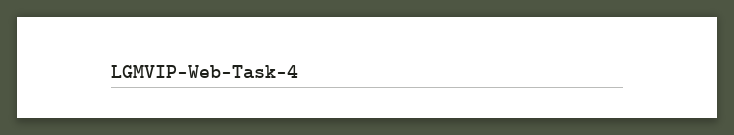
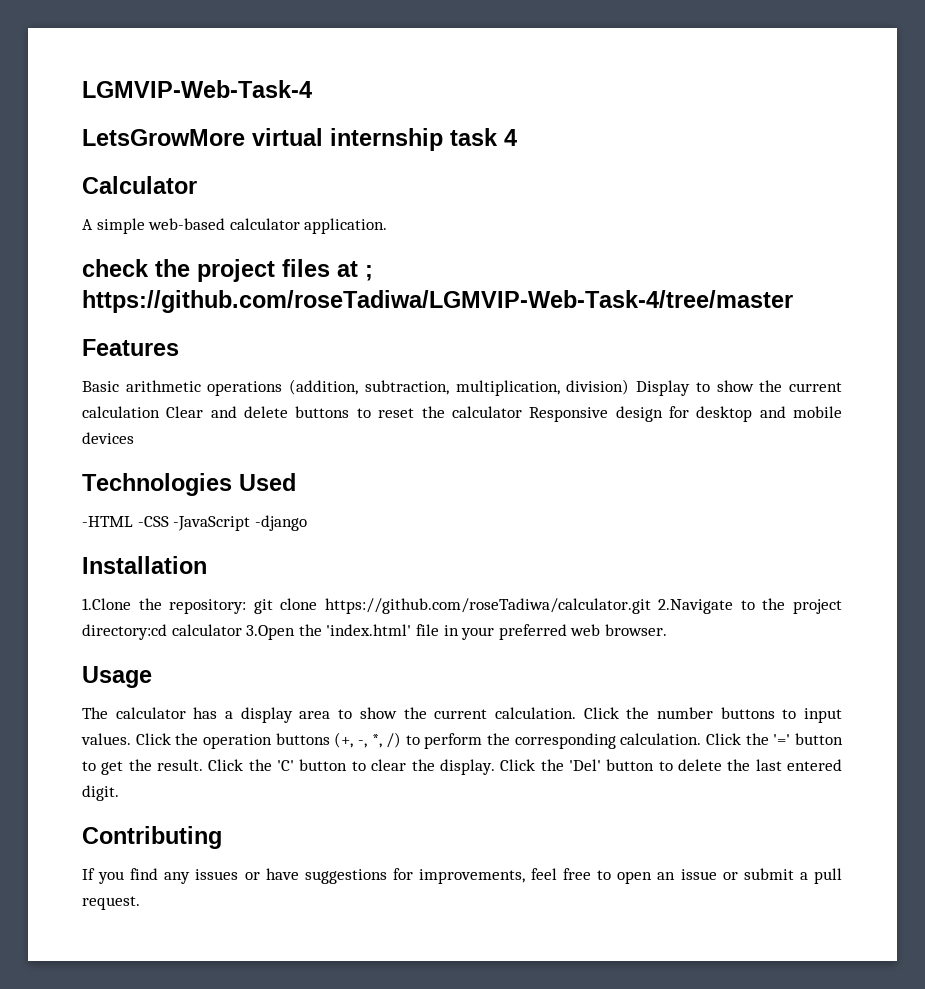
(298, 72) none -> [82,128,517,151] [82,176,197,194] [82,218,388,234] [82,259,373,282] [82,290,793,313] [82,339,179,356] [82,379,843,396] [82,406,842,422] [82,432,134,444] [82,473,296,496] [82,515,307,531] [82,556,207,574] [82,598,842,614] [82,624,667,640] [82,666,152,688] [82,707,842,723] [81,732,843,749] [82,759,843,775] [82,785,119,801] [82,826,222,849] [82,868,842,884] [82,896,140,910] // LetsGrowMore virtual internship task 4 // Calculator // A simple web-based calculator application. // check the project files at ; https://github.com/roseTadiwa/LGMVIP-Web-Task-4/tree/master // Features // Basic arithmetic operations (addition, subtraction, multiplication, division) Display to show the current calculation Clear and delete buttons to reset the calculator Responsive design for desktop and mobile devices // Technologies Used // -HTML -CSS -JavaScript -django // Installation // 1.Clone the repository: git clone https://github.com/roseTadiwa/calculator.git 2.Navigate to the project directory:cd calculator 3.Open the 'index.html' file in your preferred web browser. // Usage // The calculator has a display area to show the current calculation. Click the number buttons to input values. Click the operation buttons (+, -, *, /) to perform the corresponding calculation. Click the '=' button to get the result. Click the 'C' button to clear the display. Click the 'Del' button to delete the last entered digit. // Contributing // If you find any issues or have suggestions for improvements, feel free to open an issue or submit a pull request.

